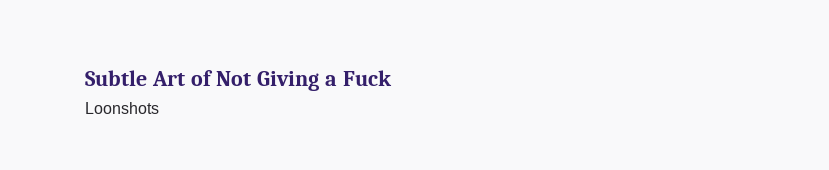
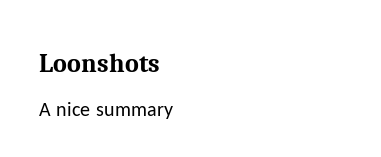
[85,70,392,91] [85,102,159,114] Subtle Art of Not Giving a Fuck // Loonshots -> [39,53,160,72] [39,102,173,119] Loonshots // A nice summary

